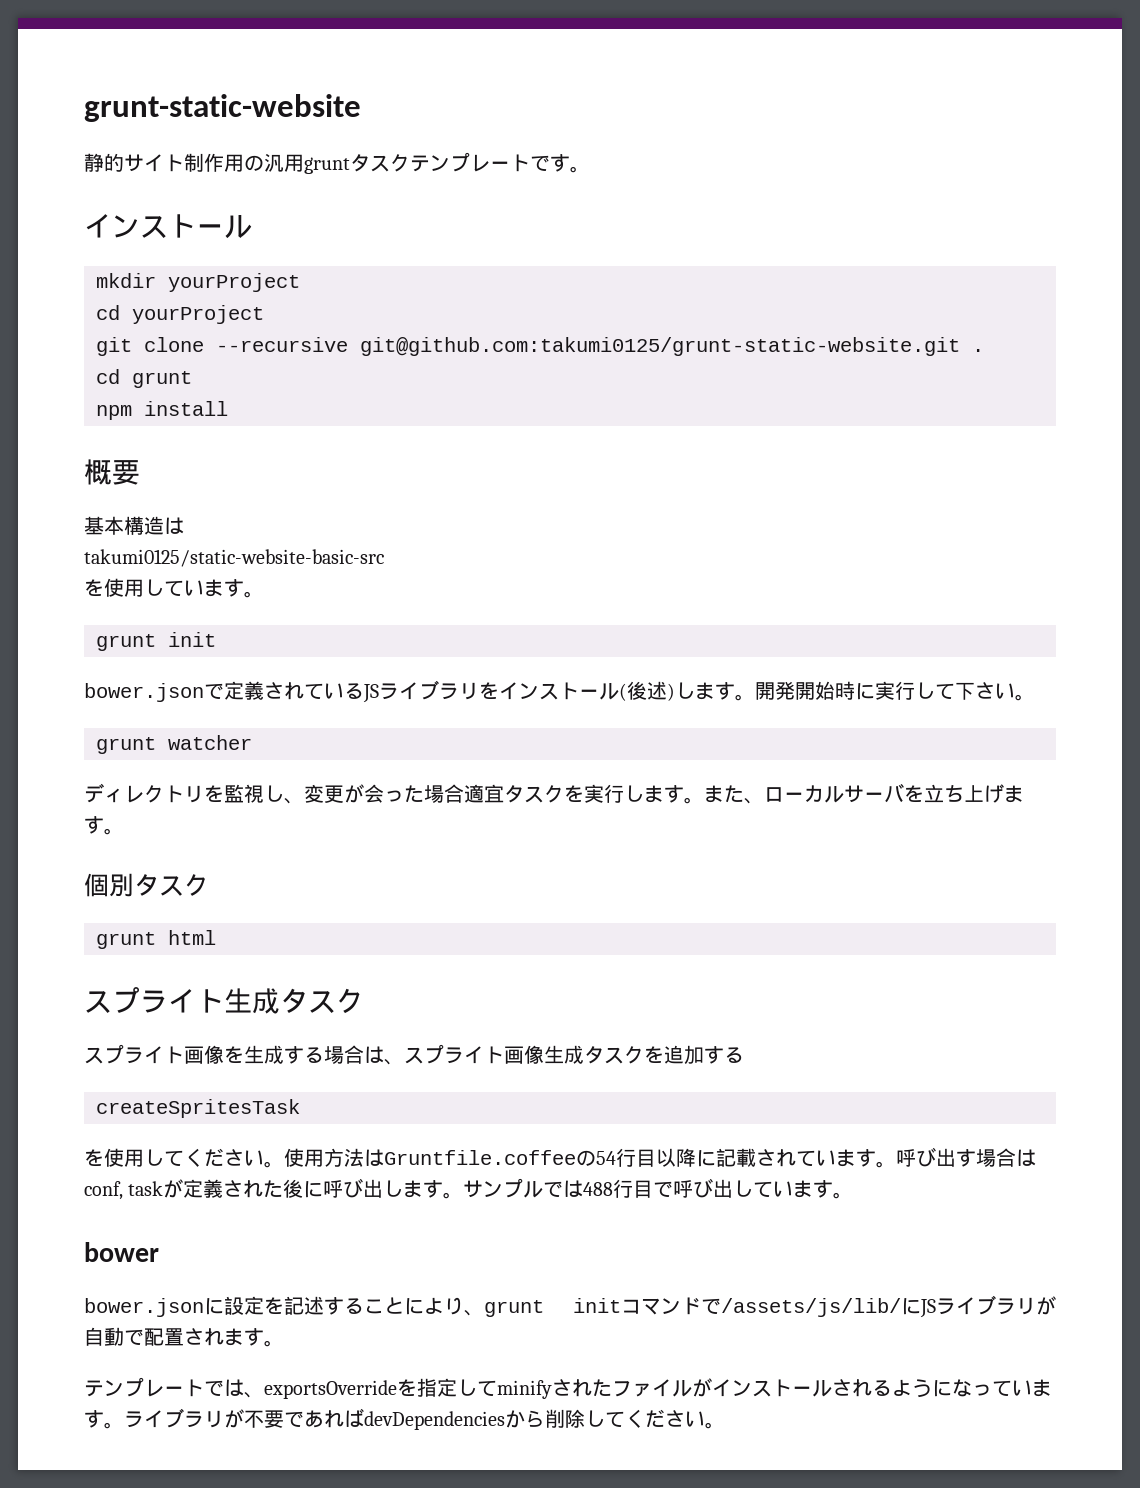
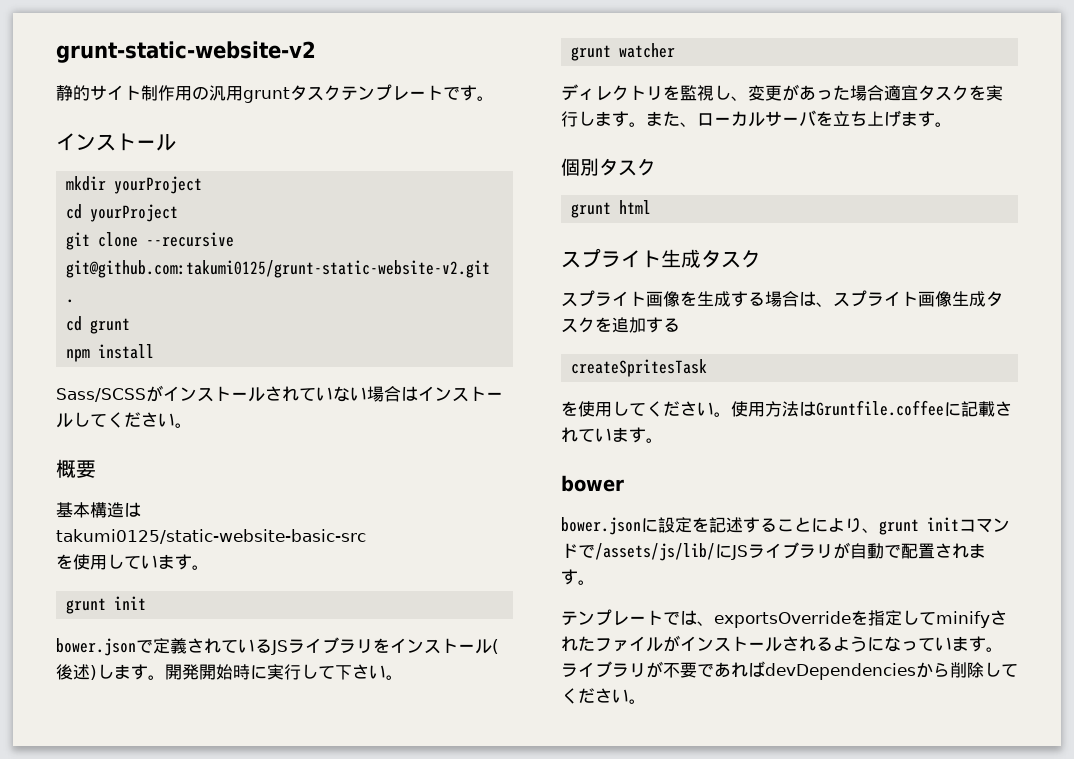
[84,94,361,122] grunt-static-website -> [56,41,316,63] grunt-static-website-v2
[360,337,960,356] git@github.com:takumi0125/grunt-static-website.git -> [66,260,491,278] git@github.com:takumi0125/grunt-static-website-v2.git
(228, 408) none -> [56,385,503,402] [56,412,192,428] // Sass/SCSSがインストールされていない場合はインストールしてください。
[364,784,384,803] 会 -> [799,85,816,101] あ
[576,1148,696,1167] の54行目以降 -> (944, 408) none
[896,1147,1036,1167] [84,1178,854,1200] 呼び出す場合はconf, taskが定義された後に呼び出します。サンプルでは488行目で呼び出しています。 -> (663, 440) none

